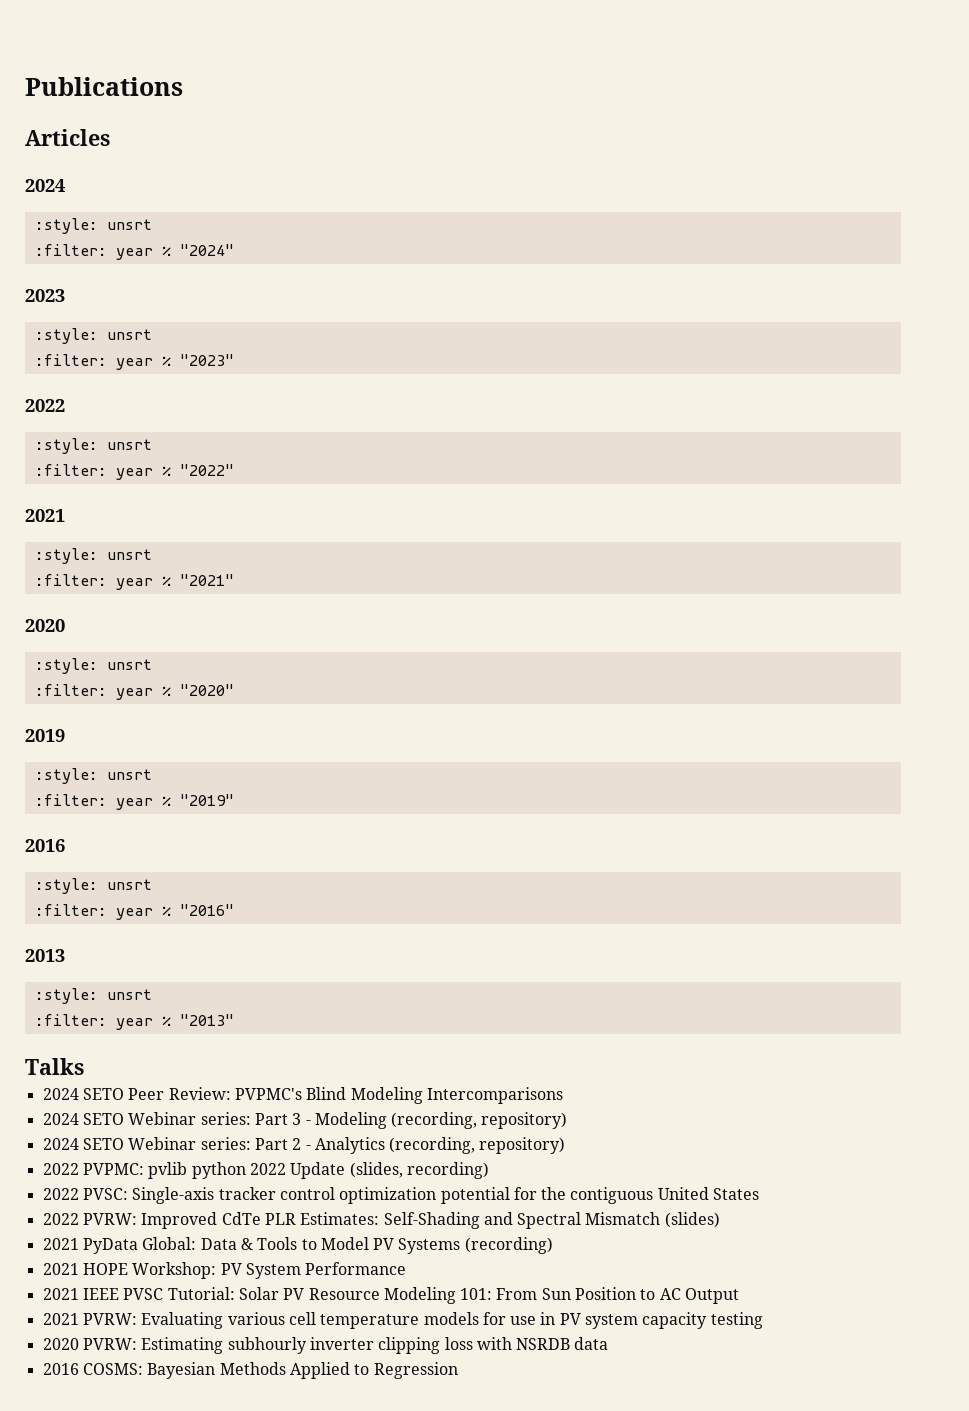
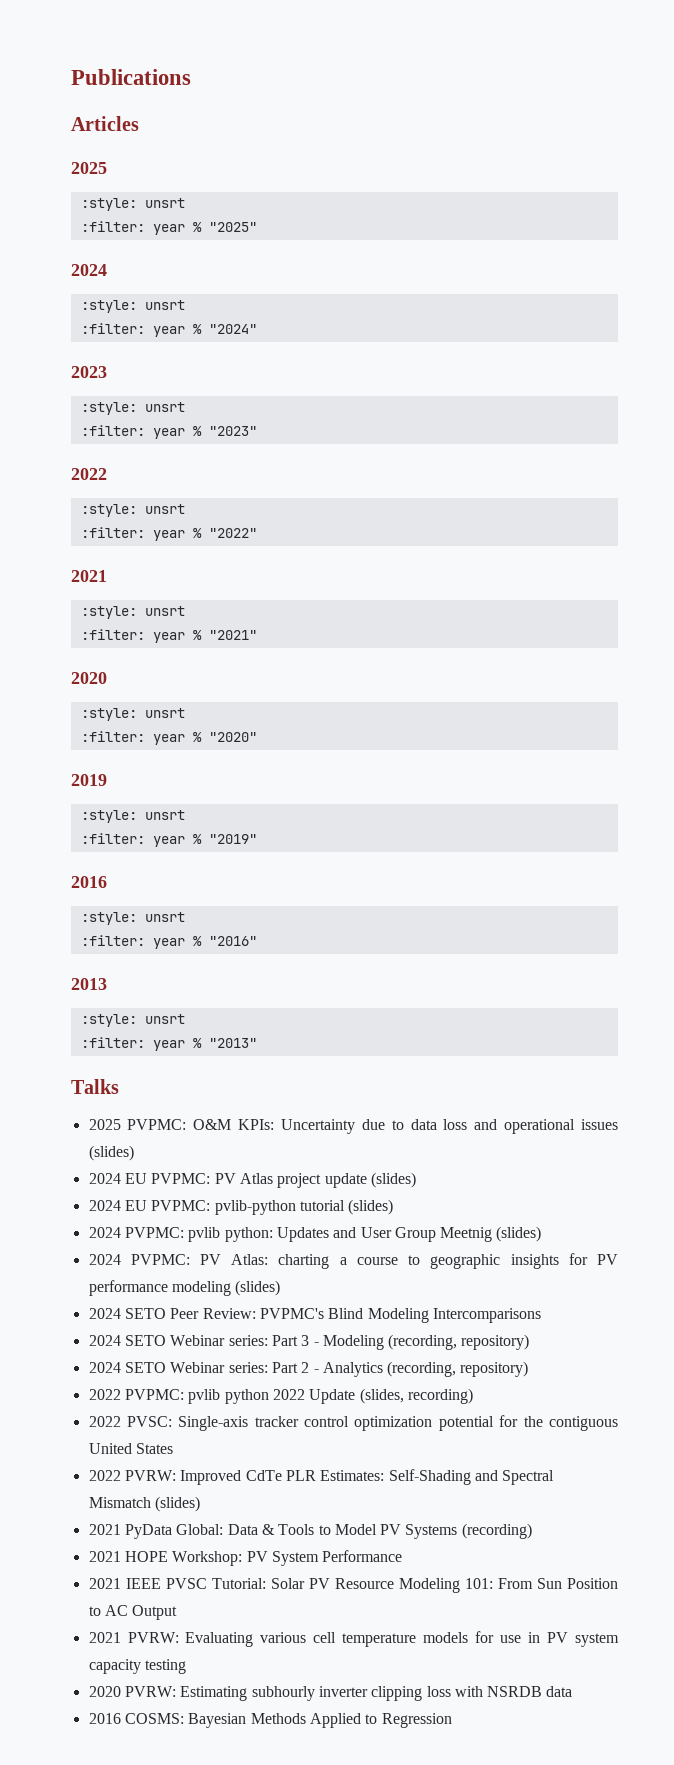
(110, 137) none -> [71,162,107,174] [80,198,185,211] [80,221,257,235] // 2025 // :style: unsrt // :filter: year % "2025"
(84, 1066) none -> [88,1119,619,1134] [88,1145,134,1161] [88,1172,416,1188] [88,1199,394,1215] [88,1226,542,1242] [88,1253,619,1269] [88,1280,281,1296] // 2025 PVPMC: O&M KPIs: Uncertainty due to data loss and operational issues (slides) // 2024 EU PVPMC: PV Atlas project update (slides) // 2024 EU PVPMC: pvlib-python tutorial (slides) // 2024 PVPMC: pvlib python: Updates and User Group Meetnig (slides) // 2024 PVPMC: PV Atlas: charting a course to geographic insights for PV performance modeling (slides)

